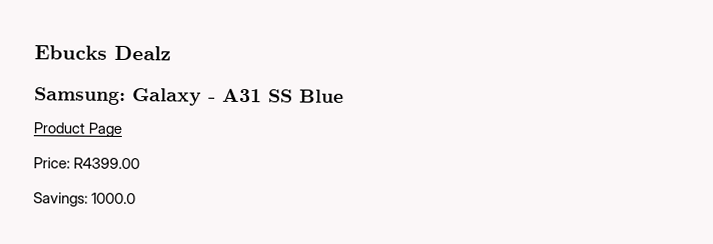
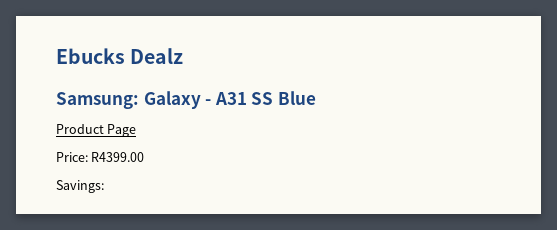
[91,192,137,205] 1000.0 -> (104, 186) none

